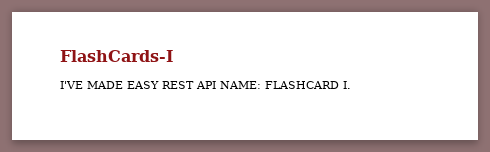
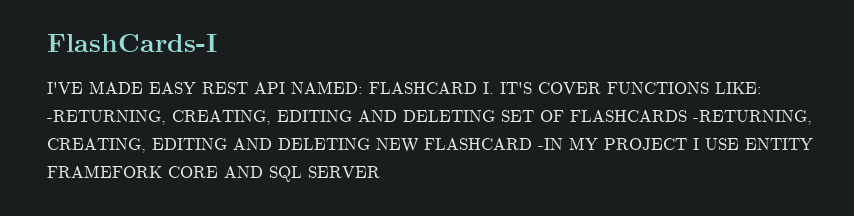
[220,81,261,89] NAME: -> [291,81,363,94] NAMED:
(351, 85) none -> [500,82,762,94] [47,110,812,125] [47,137,813,153] [47,165,380,182] IT'S COVER FUNCTIONS LIKE: -RETURNING, CREATING, EDITING AND DELETING SET OF FLASHCARDS -RETURNING, CREATING, EDITING AND DELETING NEW FLASHCARD -IN MY PROJECT I USE ENTITY FRAMEFORK CORE AND SQL SERVER

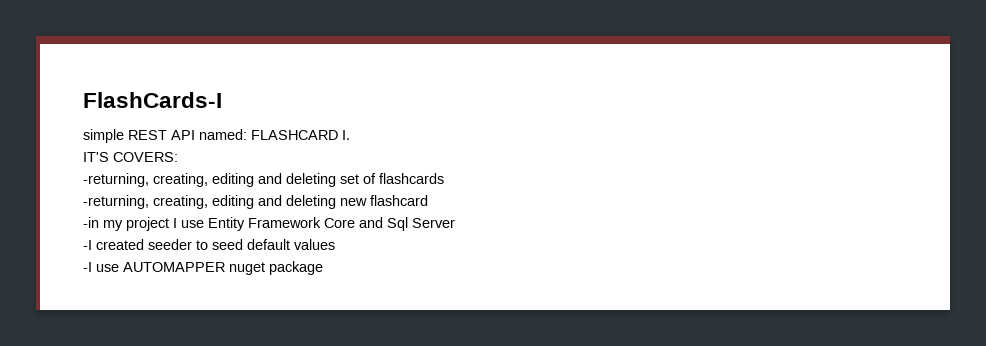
[47,81,196,94] I'VE MADE EASY -> [83,129,124,143] simple
[291,81,363,94] NAMED: -> [199,129,247,140] named:
[500,82,762,94] [47,110,812,125] [47,137,813,153] [47,165,380,182] IT'S COVER FUNCTIONS LIKE: -RETURNING, CREATING, EDITING AND DELETING SET OF FLASHCARDS -RETURNING, CREATING, EDITING AND DELETING NEW FLASHCARD -IN MY PROJECT I USE ENTITY FRAMEFORK CORE AND SQL SERVER -> [83,152,178,162] [83,173,444,187] [83,195,428,209] [83,217,455,231] [83,239,335,250] [83,261,323,275] // IT'S COVERS: // -returning, creating, editing and deleting set of flashcards // -returning, creating, editing and deleting new flashcard // -in my project I use Entity Framework Core and Sql Server // -I created seeder to seed default values // -I use AUTOMAPPER nuget package

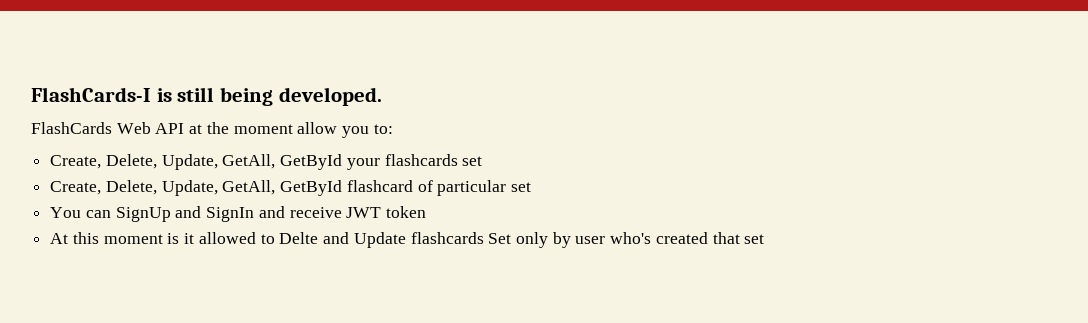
[83,129,350,143] [83,152,178,162] [83,173,444,187] [83,195,428,209] [83,217,455,231] [83,239,335,250] [83,261,323,275] // simple REST API named: FLASHCARD I. // IT'S COVERS: // -returning, creating, editing and deleting set of flashcards // -returning, creating, editing and deleting new flashcard // -in my project I use Entity Framework Core and Sql Server // -I created seeder to seed default values // -I use AUTOMAPPER nuget package -> [156,87,382,106] [31,122,393,138] [50,154,483,170] [50,180,532,196] [50,206,427,222] [50,232,765,248] is still being developed. // FlashCards Web API at the moment allow you to: // Create, Delete, Update, GetAll, GetById your flashcards set // Create, Delete, Update, GetAll, GetById flashcard of particular set // You can SignUp and SignIn and receive JWT token // At this moment is it allowed to Delte and Update flashcards Set only by user who's created that set

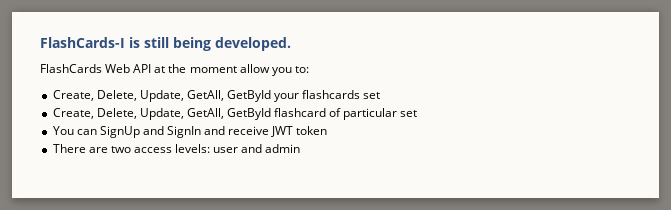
[50,232,765,248] At this moment is it allowed to Delte and Update flashcards Set only by user who's created that set -> [52,144,301,153] There are two access levels: user and admin

